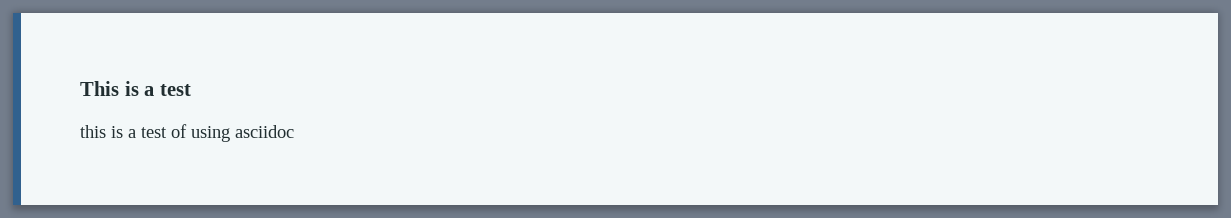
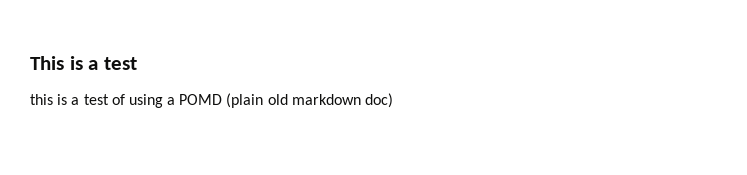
[235,125,294,138] asciidoc -> [167,93,394,108] a POMD (plain old markdown doc)

